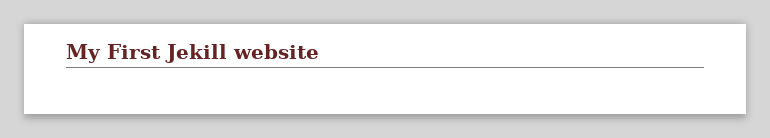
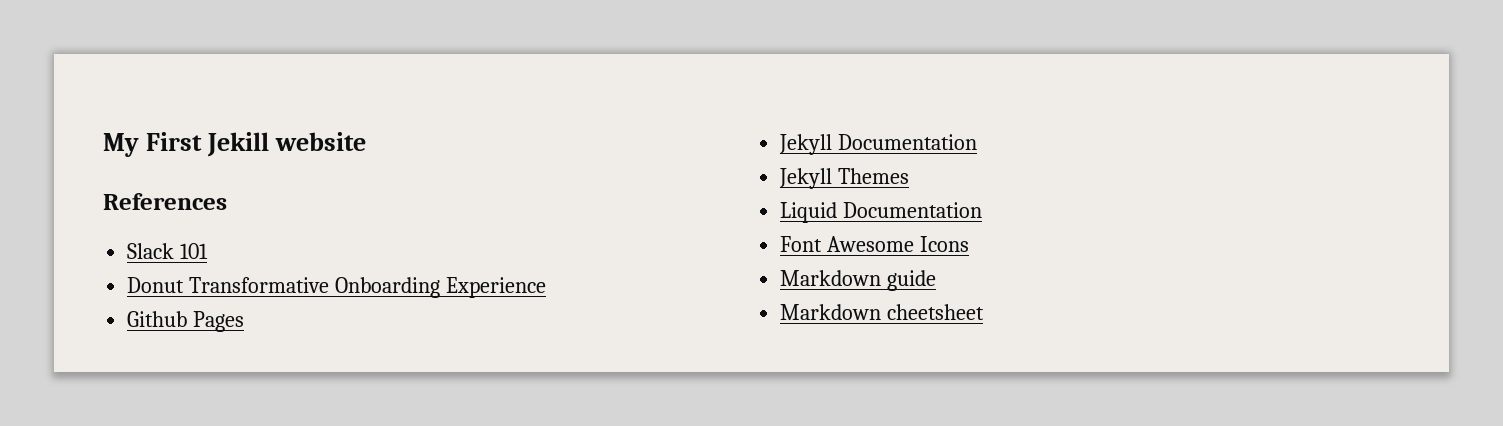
(319, 51) none -> [103,193,227,210] [127,243,209,259] [127,277,547,298] [127,311,245,332] [779,134,978,155] [779,168,910,189] [780,202,983,223] [780,236,970,252] [780,270,937,291] [780,304,985,320] // References // Slack 101 // Donut Transformative Onboarding Experience // Github Pages // Jekyll Documentation // Jekyll Themes // Liquid Documentation // Font Awesome Icons // Markdown guide // Markdown cheetsheet

